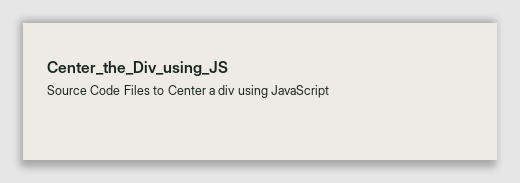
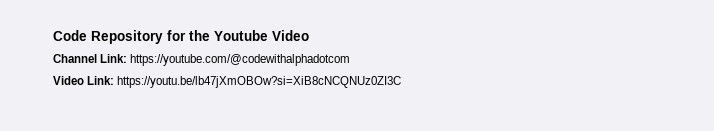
[47,61,228,76] [47,85,329,98] Center_the_Div_using_JS // Source Code Files to Center a div using JavaScript -> [53,30,309,44] [53,54,351,66] [53,76,402,88] Code Repository for the Youtube Video // Channel Link: https://youtube.com/@codewithalphadotcom // Video Link: https://youtu.be/lb47jXmOBOw?si=XiB8cNCQNUz0ZI3C

